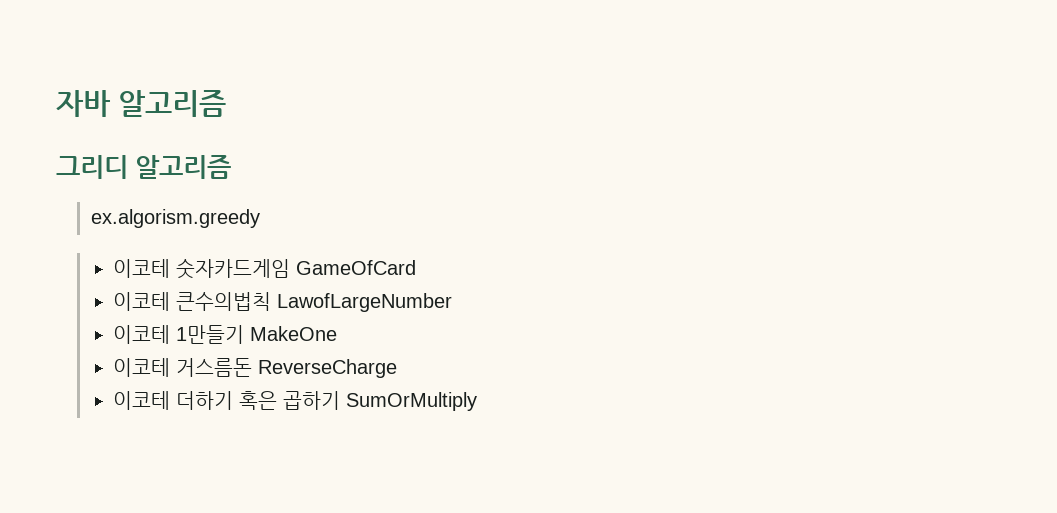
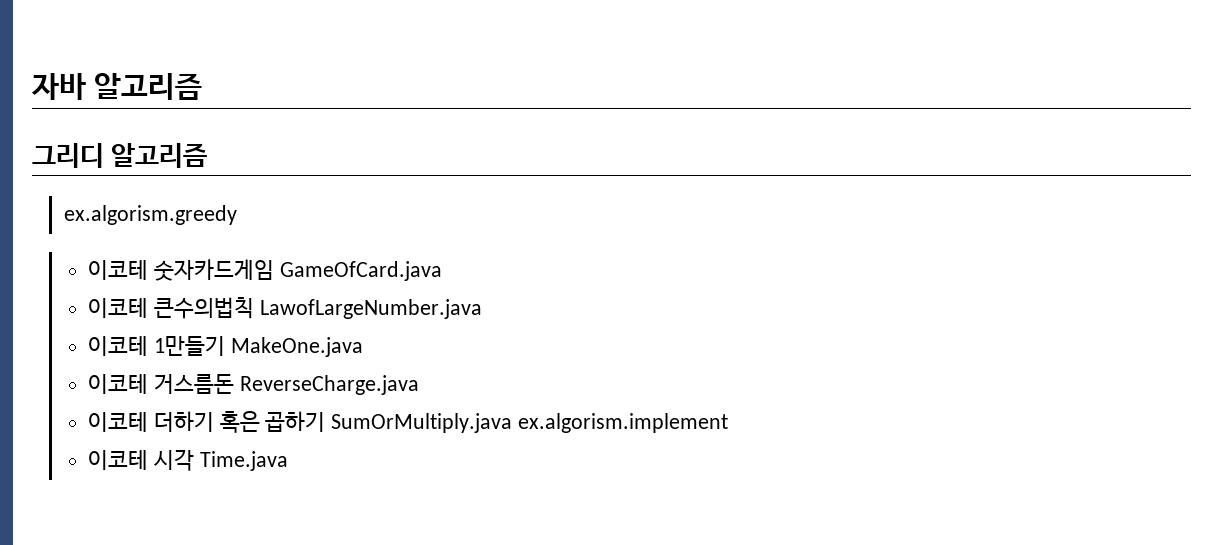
[296,260,417,275] GameOfCard -> [279,261,442,281] GameOfCard.java
[277,293,453,312] LawofLargeNumber -> [259,299,482,319] LawofLargeNumber.java
[250,326,338,341] MakeOne -> [230,337,363,357] MakeOne.java
[258,359,398,378] ReverseCharge -> [239,375,419,395] ReverseCharge.java
[346,392,478,411] SumOrMultiply -> [331,413,728,433] [87,449,288,471] SumOrMultiply.java ex.algorism.implement // 이코테 시각 Time.java

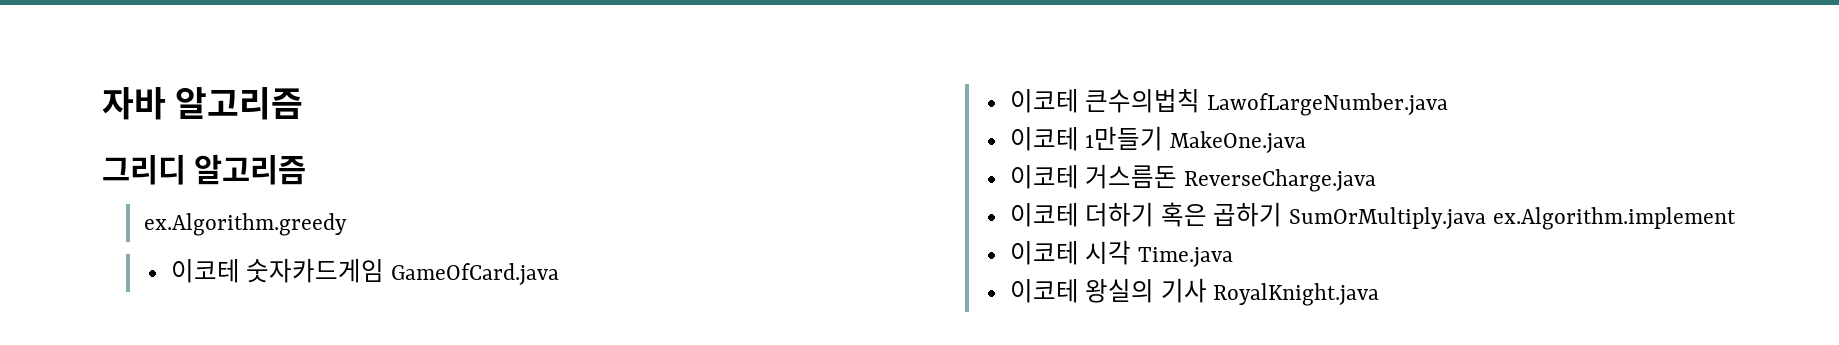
[64,205,238,225] ex.algorism.greedy -> [143,213,347,236] ex.Algorithm.greedy
[517,413,728,433] ex.algorism.implement -> [1492,207,1736,230] ex.Algorithm.implement
(288, 461) none -> [1009,278,1380,306] // 이코테 왕실의 기사 RoyalKnight.java

